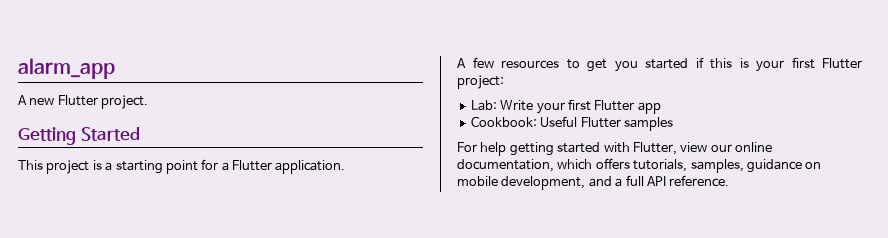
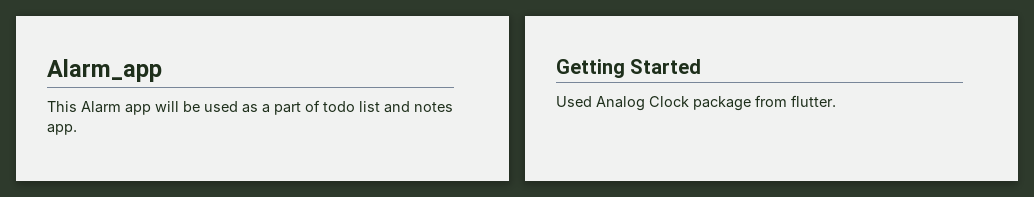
[18,58,115,79] [18,95,149,109] [18,127,140,145] [18,159,346,174] [457,57,862,72] [457,75,504,89] [470,99,661,114] [470,116,673,131] [457,142,772,156] [457,158,822,173] [457,175,730,190] alarm_app // A new Flutter project. // Getting Started // This project is a starting point for a Flutter application. // A few resources to get you started if this is your first Flutter project: // Lab: Write your first Flutter app // Cookbook: Useful Flutter samples // For help getting started with Flutter, view our online documentation, which offers tutorials, samples, guidance on mobile development, and a full API reference. -> [47,59,162,82] [47,100,453,115] [47,124,77,135] [556,59,702,78] [556,95,836,111] Alarm_app // This Alarm app will be used as a part of todo list and notes app. // Getting Started // Used Analog Clock package from flutter.

